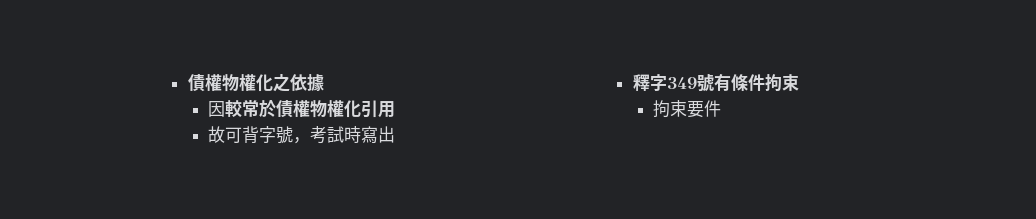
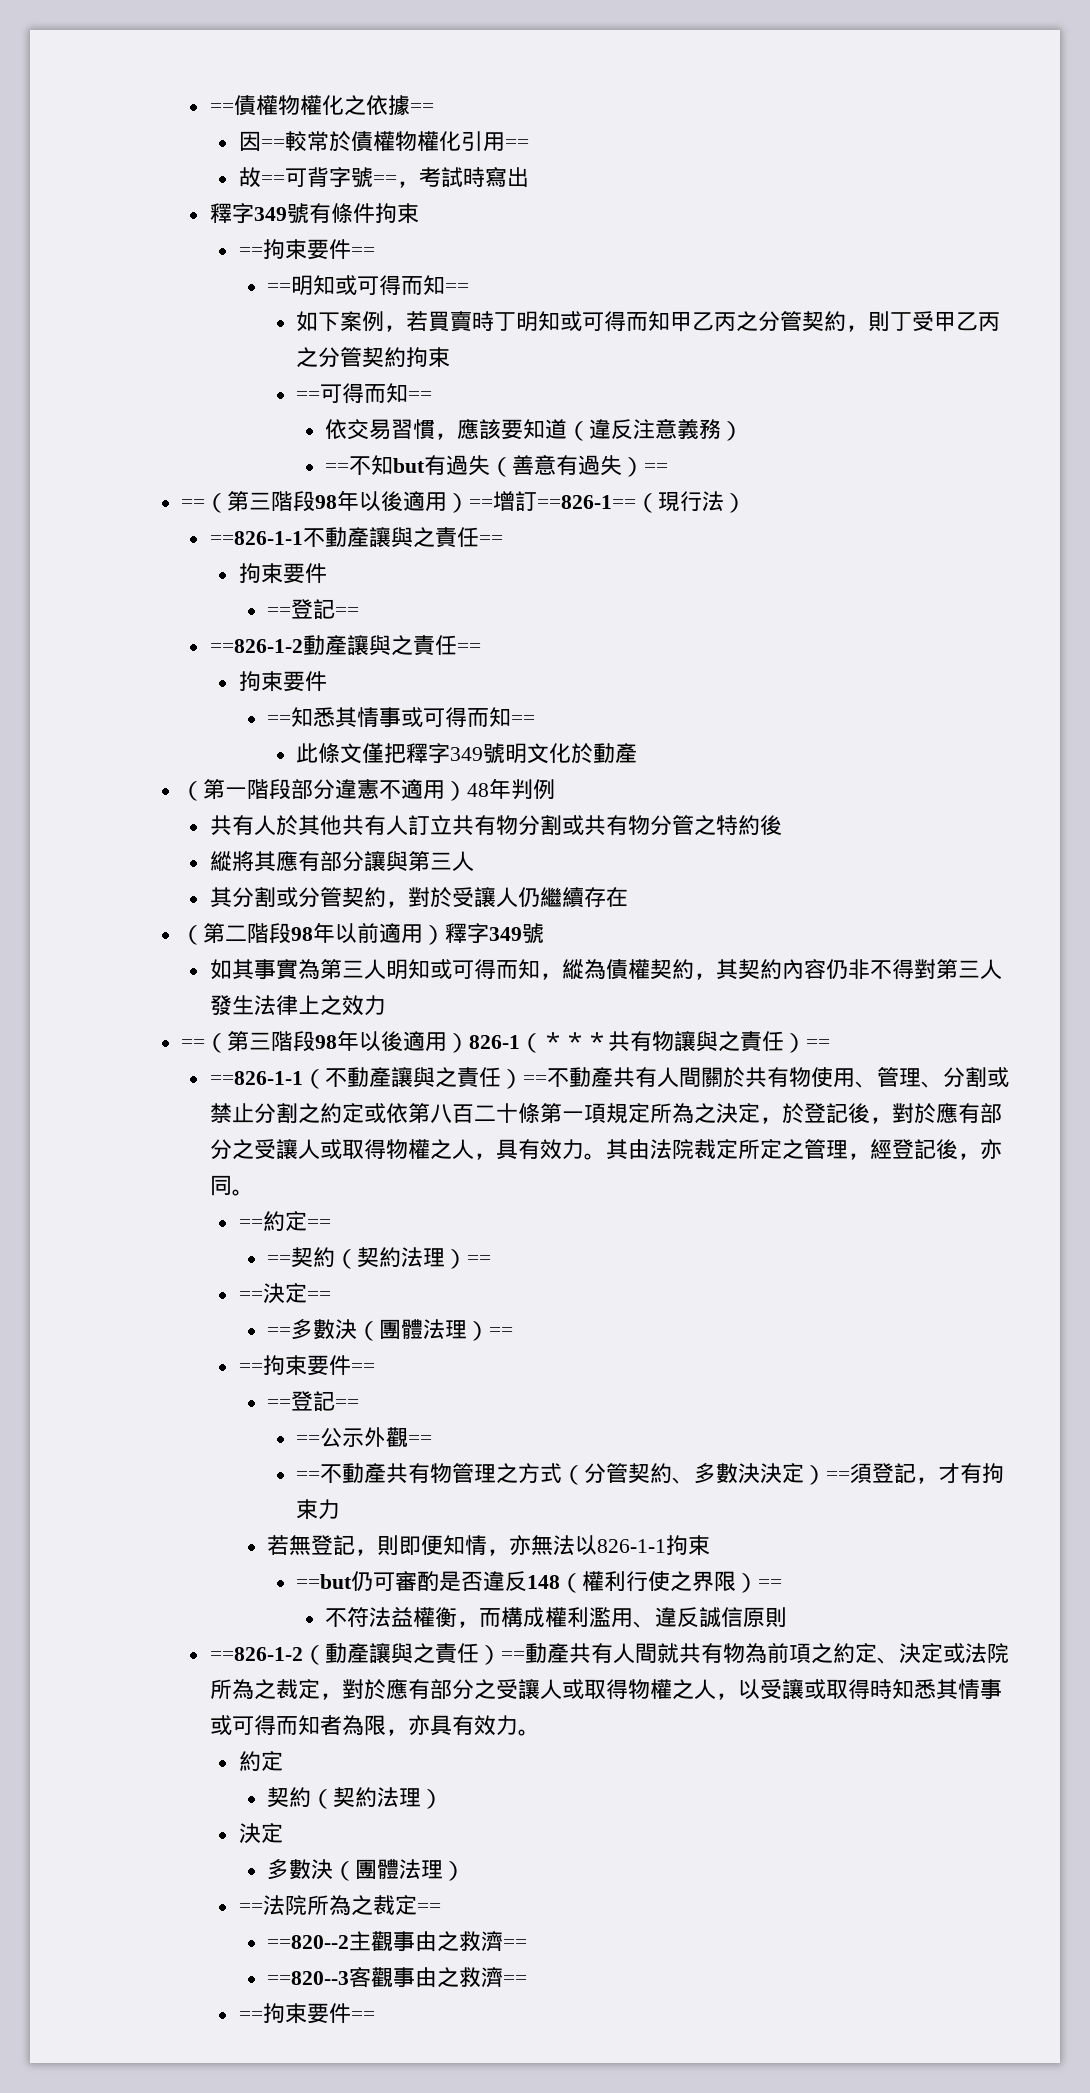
(187, 83) none -> [209,103,234,113] ==
(324, 82) none -> [409,103,434,113] ==
(226, 109) none -> [260,139,285,149] ==
(396, 109) none -> [504,139,529,149] ==
(226, 134) none -> [260,175,285,185] ==
(294, 135) none -> [372,175,397,185] ==
[653,100,722,118] 拘束要件 -> [238,239,375,260] [267,275,470,296] [296,311,1001,332] [296,347,451,368] [296,383,433,404] [324,418,743,441] [324,454,668,477] [181,490,747,513] [209,527,503,548] [238,563,327,584] [267,599,360,619] [209,635,481,656] [238,671,327,692] [267,707,536,728] [296,743,638,764] [181,778,556,801] [209,815,782,836] [209,850,474,872] [209,887,628,908] [181,922,545,945] [209,959,1002,980] [209,995,386,1016] [181,1030,831,1053] [209,1067,1009,1089] [209,1103,1002,1124] [209,1139,1002,1160] [209,1175,254,1196] [238,1211,331,1231] [267,1247,492,1269] [238,1283,331,1303] [267,1319,514,1341] [238,1355,375,1376] [267,1391,360,1411] [296,1427,433,1447] [296,1463,1005,1485] [296,1499,341,1520] [267,1535,711,1556] [296,1571,783,1593] [324,1606,787,1628] [209,1642,1009,1665] [209,1679,1002,1700] [209,1715,540,1736] [238,1751,283,1771] [267,1787,444,1809] [238,1823,283,1843] [267,1859,466,1881] [238,1895,441,1916] [267,1931,528,1952] [267,1967,528,1988] [238,2003,375,2024] ==拘束要件== // ==明知或可得而知== // 如下案例，若買賣時丁明知或可得而知甲乙丙之分管契約，則丁受甲乙丙之分管契約拘束 // ==可得而知== // 依交易習慣，應該要知道（違反注意義務） // ==不知but有過失（善意有過失）== // ==（第三階段98年以後適用）==增訂==826-1==（現行法） // ==826-1-1不動產讓與之責任== // 拘束要件 // ==登記== // ==826-1-2動產讓與之責任== // 拘束要件 // ==知悉其情事或可得而知== // 此條文僅把釋字349號明文化於動產 // （第一階段部分違憲不適用）48年判例 // 共有人於其他共有人訂立共有物分割或共有物分管之特約後 // 縱將其應有部分讓與第三人 // 其分割或分管契約，對於受讓人仍繼續存在 // （第二階段98年以前適用）釋字349號 // 如其事實為第三人明知或可得而知，縱為債權契約，其契約內容仍非不得對第三人發生法律上之效力 // ==（第三階段98年以後適用）826-1（＊＊＊共有物讓與之責任）== // ==826-1-1（不動產讓與之責任）==不動產共有人間關於共有物使用、管理、分割或禁止分割之約定或依第八百二十條第一項規定所為之決定，於登記後，對於應有部分之受讓人或取得物權之人，具有效力。其由法院裁定所定之管理，經登記後，亦同。 // ==約定== // ==契約（契約法理）== // ==決定== // ==多數決（團體法理）== // ==拘束要件== // ==登記== // ==公示外觀== // ==不動產共有物管理之方式（分管契約、多數決決定）==須登記，才有拘束力 // 若無登記，則即便知情，亦無法以826-1-1拘束 // ==but仍可審酌是否違反148（權利行使之界限）== // 不符法益權衡，而構成權利濫用、違反誠信原則 // ==826-1-2（動產讓與之責任）==動產共有人間就共有物為前項之約定、決定或法院所為之裁定，對於應有部分之受讓人或取得物權之人，以受讓或取得時知悉其情事或可得而知者為限，亦具有效力。 // 約定 // 契約（契約法理） // 決定 // 多數決（團體法理） // ==法院所為之裁定== // ==820--2主觀事由之救濟== // ==820--3客觀事由之救濟== // ==拘束要件==

